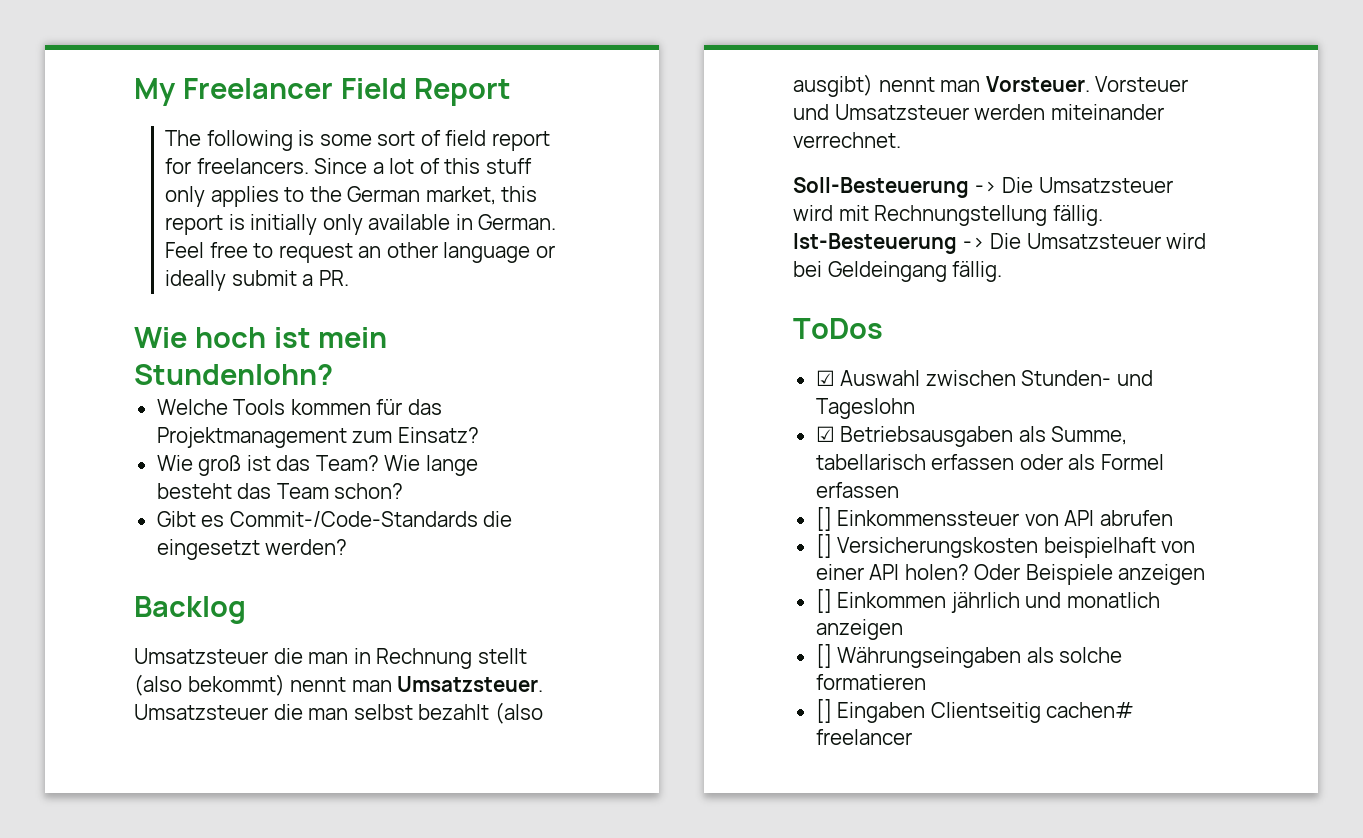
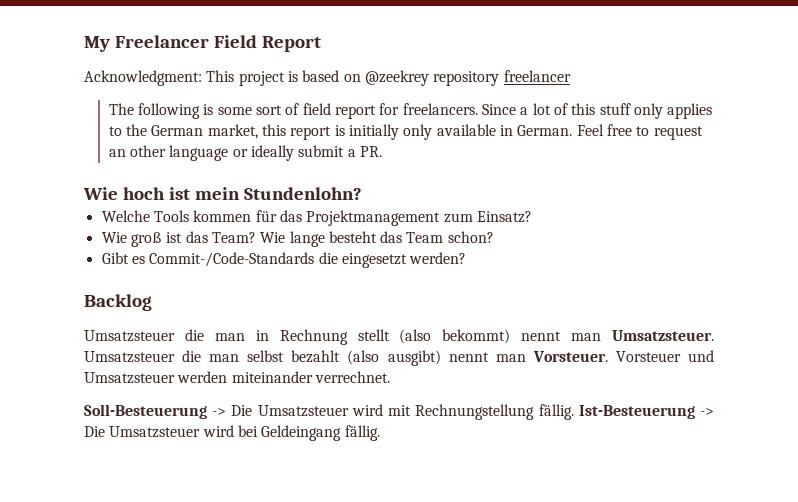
(512, 92) none -> [84,70,571,86] // Acknowledgment: This project is based on @zeekrey repository freelancer
[793,318,883,339] [815,370,1153,386] [815,398,915,419] [815,426,1128,447] [815,454,1164,470] [815,482,899,498] [815,507,1173,531] [815,534,1196,558] [815,564,1206,585] [815,589,1160,613] [815,619,903,640] [815,644,1123,668] [815,674,926,690] [815,699,1135,723] [815,729,912,745] // ToDos // ☑ Auswahl zwischen Stunden- und Tageslohn // ☑ Betriebsausgaben als Summe, tabellarisch erfassen oder als Formel erfassen // [] Einkommenssteuer von API abrufen // [] Versicherungskosten beispielhaft von einer API holen? Oder Beispiele anzeigen // [] Einkommen jährlich und monatlich anzeigen // [] Währungseingaben als solche formatieren // [] Eingaben Clientseitig cachen# freelancer -> (380, 433) none

